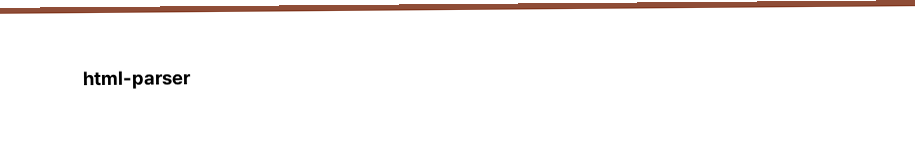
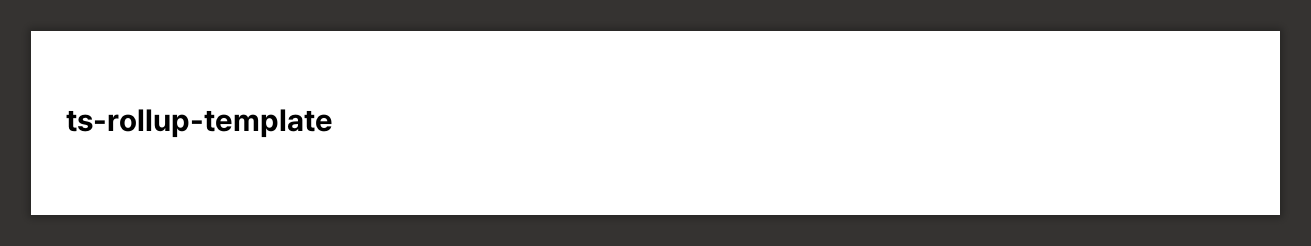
[82,70,192,90] html-parser -> [66,109,333,138] ts-rollup-template

